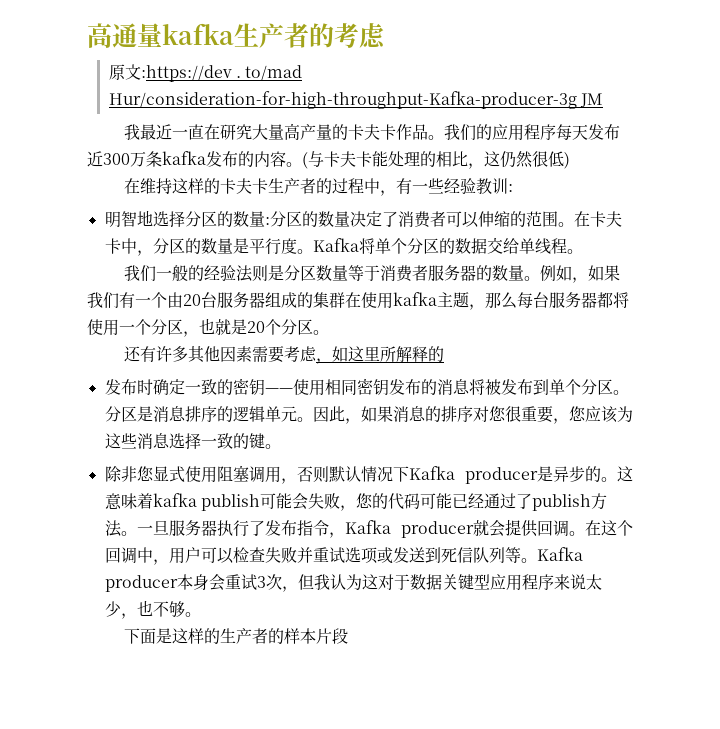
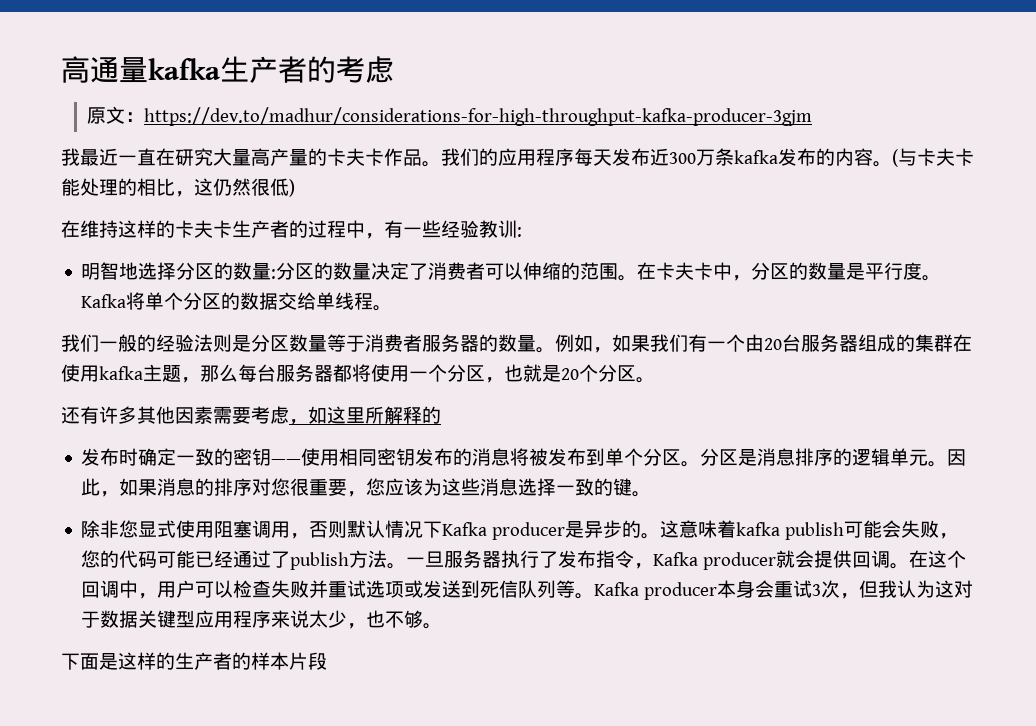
[140,65,303,82] [108,91,603,109] :https://dev . to/mad Hur/consideration-for-high-throughput-Kafka-producer-3g JM -> [125,107,813,126] ：https://dev.to/madhur/considerations-for-high-throughput-kafka-producer-3gjm

